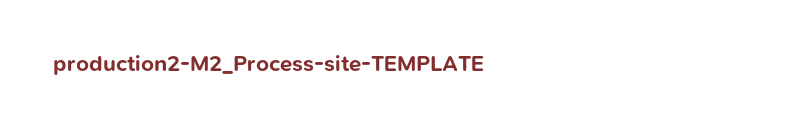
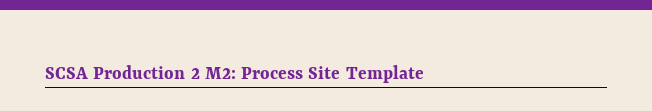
[53,55,484,75] production2-M2_Process-site-TEMPLATE -> [45,65,424,83] SCSA Production 2 M2: Process Site Template

